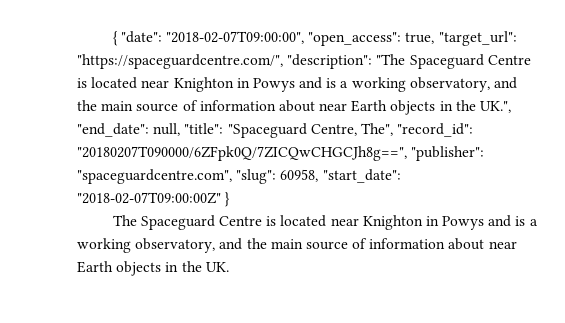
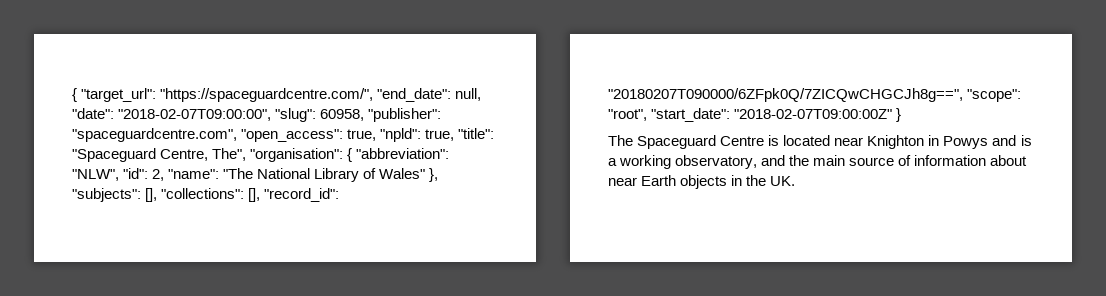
[112,31,517,46] [77,54,531,69] [77,77,518,92] [77,100,512,115] [77,123,474,138] [77,146,485,161] [77,169,319,184] { "date": "2018-02-07T09:00:00", "open_access": true, "target_url": "https://spaceguardcentre.com/", "description": "The Spaceguard Centre is located near Knighton in Powys and is a working observatory, and the main source of information about near Earth objects in the UK.", "end_date": null, "title": "Spaceguard Centre, The", "record_id": "20180207T090000/6ZFpk0Q/7ZICQwCHGCJh8g==", "publisher": "spaceguardcentre.com", "slug": 60958, -> [72,88,482,102] [72,108,442,122] [72,128,495,142] [72,148,450,162] [72,168,439,182] [72,188,340,202] [608,88,1022,102] [608,109,647,121] { "target_url": "https://spaceguardcentre.com/", "end_date": null, "date": "2018-02-07T09:00:00", "slug": 60958, "publisher": "spaceguardcentre.com", "open_access": true, "npld": true, "title": "Spaceguard Centre, The", "organisation": { "abbreviation": "NLW", "id": 2, "name": "The National Library of Wales" }, "subjects": [], "collections": [], "record_id": "20180207T090000/6ZFpk0Q/7ZICQwCHGCJh8g==", "scope": "root",

